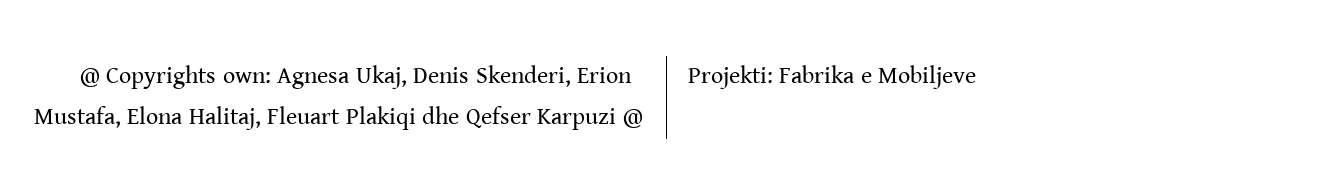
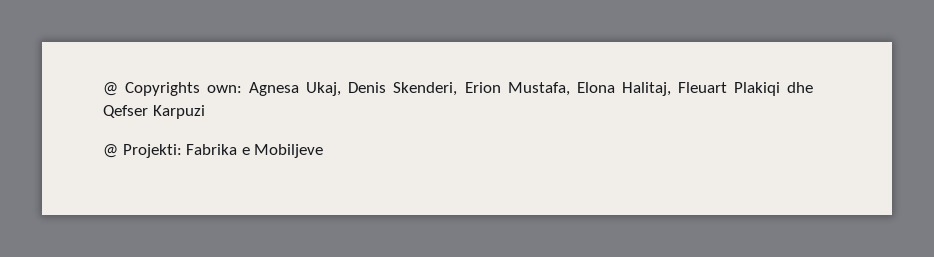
(617, 119) none -> (205, 112) //

